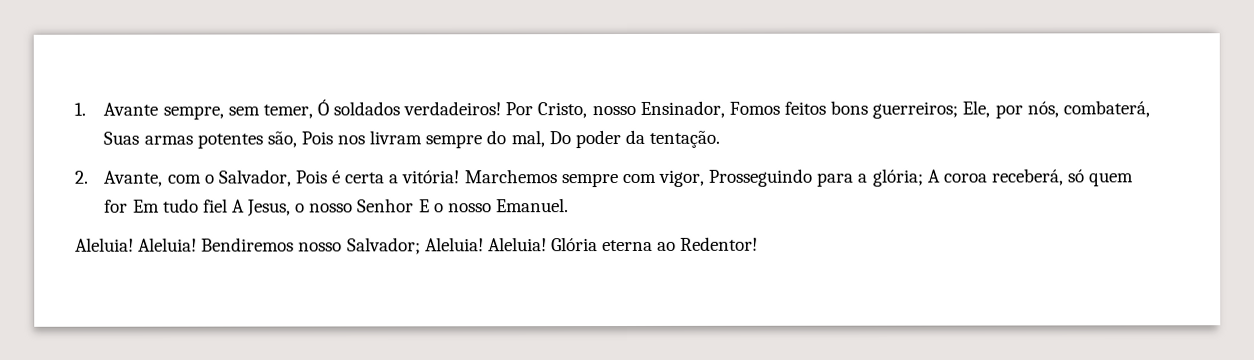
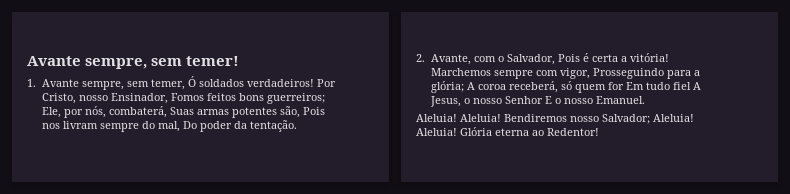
(74, 109) none -> [27,56,240,69] Avante sempre, sem temer! //

